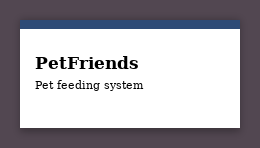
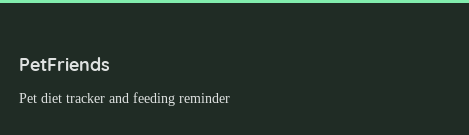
[57,80,144,91] feeding system -> [41,92,230,106] diet tracker and feeding reminder

